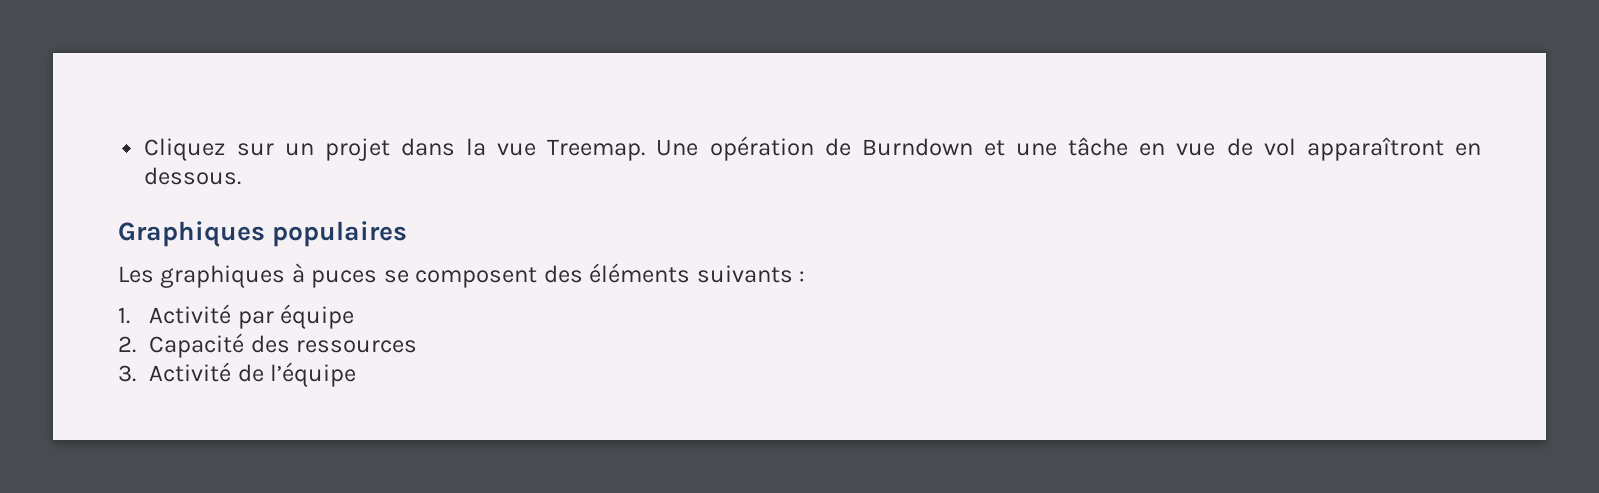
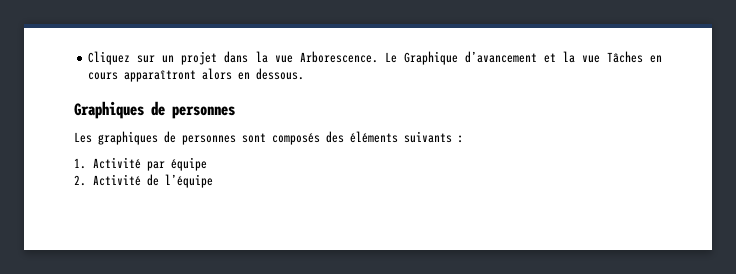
[547,136,1444,161] Treemap. Une opération de Burndown et une tâche en vue de vol apparaîtront -> [299,51,662,65] [88,68,233,82] Arborescence. Le Graphique d’avancement et la vue Tâches en cours apparaîtront alors
[272,221,408,247] populaires -> [151,101,235,119] de personnes
[291,263,538,288] à puces se composent -> [164,131,320,145] de personnes sont composés
[149,333,418,358] [118,365,136,382] Capacité des ressources // 3. -> (86, 180) none

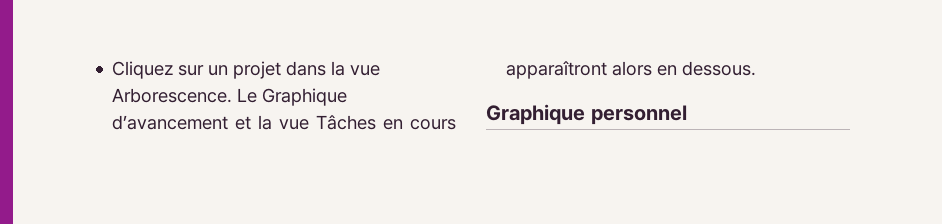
[74,101,235,119] [74,131,464,145] [74,157,207,171] [74,174,213,188] Graphiques de personnes // Les graphiques de personnes sont composés des éléments suivants : // 1. Activité par équipe // 2. Activité de l’équipe -> [486,104,687,125] Graphique personnel

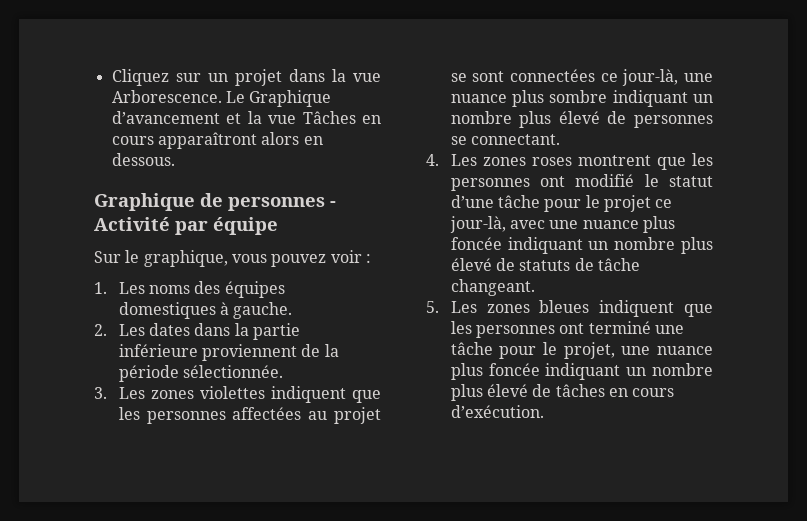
[590,105,687,125] personnel -> [200,193,336,211] [94,217,278,235] [94,250,371,267] [94,281,285,298] [118,302,293,319] [94,323,301,340] [118,344,339,361] [118,365,284,382] [94,386,382,403] [118,407,382,424] [450,69,713,86] [450,90,713,107] [450,111,713,128] [450,134,561,145] [426,153,713,170] [450,174,713,191] [450,195,673,212] [449,216,676,233] [450,237,714,254] [450,258,641,271] [450,279,535,296] [426,300,713,317] [450,321,685,338] [450,342,713,359] [450,363,713,380] [450,384,675,401] [450,405,544,418] de personnes - Activité par équipe // Sur le graphique, vous pouvez voir : // 1. Les noms des équipes domestiques à gauche. // 2. Les dates dans la partie inférieure proviennent de la période sélectionnée. // 3. Les zones violettes indiquent que les personnes affectées au projet se sont connectées ce jour-là, une nuance plus sombre indiquant un nombre plus élevé de personnes se connectant. // 4. Les zones roses montrent que les personnes ont modifié le statut d’une tâche pour le projet ce jour-là, avec une nuance plus foncée indiquant un nombre plus élevé de statuts de tâche changeant. // 5. Les zones bleues indiquent que les personnes ont terminé une tâche pour le projet, une nuance plus foncée indiquant un nombre plus élevé de tâches en cours d’exécution.

